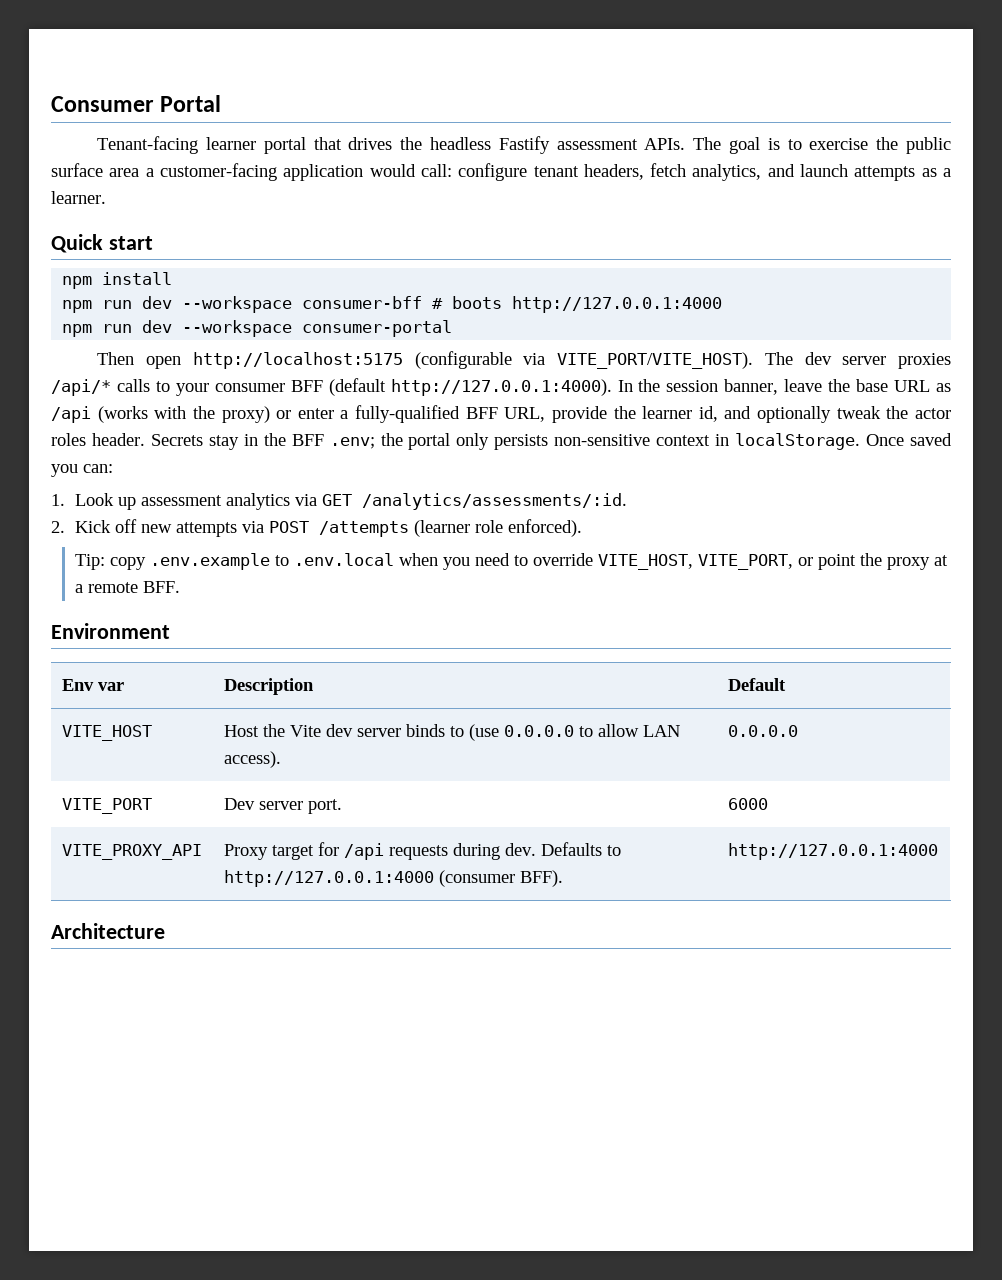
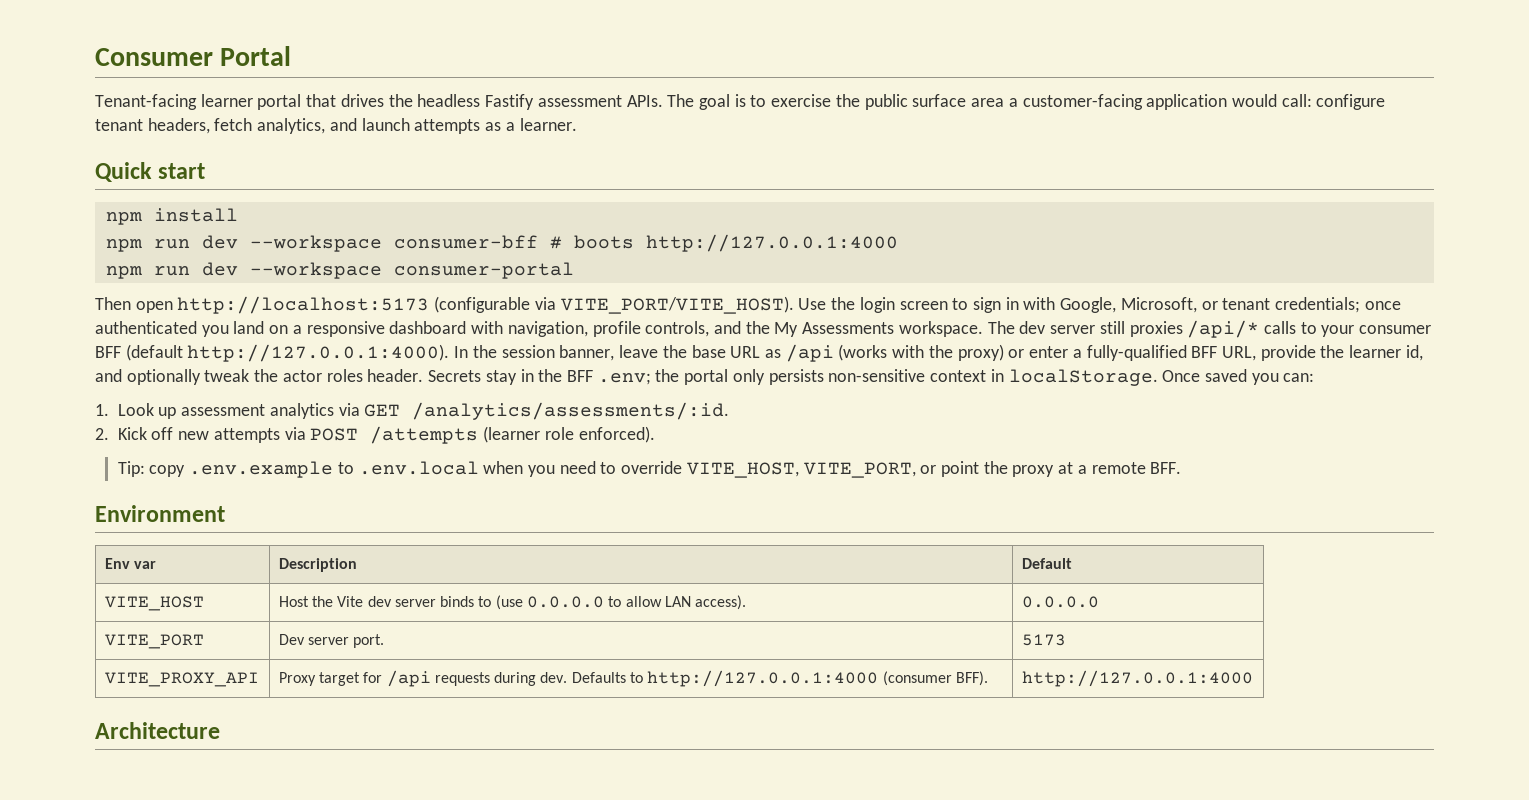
[192,352,403,369] http://localhost:5175 -> [177,296,430,314] http://localhost:5173
(754, 360) none -> [798,297,1401,313] [95,321,983,337] Use the login screen to sign in with Google, Microsoft, or tenant credentials; once authenticated you land on a responsive dashboard with navigation, profile controls, and the My Assessments workspace.
(887, 360) none -> [1099,321,1125,334] still
[727,798,768,810] 6000 -> [1021,634,1066,646] 5173

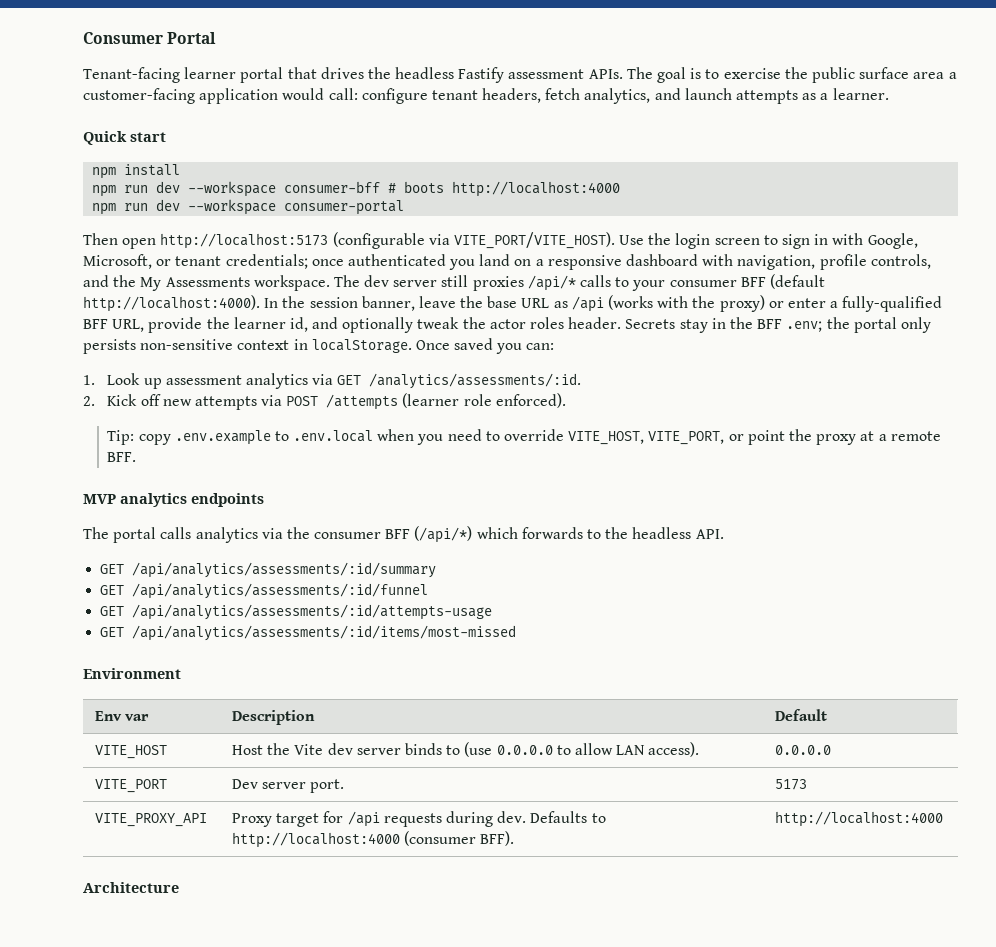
[645,234,898,252] http://127.0.0.1:4000 -> [452,181,621,197] http://localhost:4000
[187,344,450,362] http://127.0.0.1:4000). -> [83,295,260,312] http://localhost:4000).
(1182, 468) none -> [83,493,264,507] [83,526,724,543] [100,562,437,578] [100,583,429,599] [100,604,493,620] [100,625,517,641] // MVP analytics endpoints // The portal calls analytics via the consumer BFF (/api/*) which forwards to the headless API. // GET /api/analytics/assessments/:id/summary // GET /api/analytics/assessments/:id/funnel // GET /api/analytics/assessments/:id/attempts-usage // GET /api/analytics/assessments/:id/items/most-missed
[647,670,879,687] http://127.0.0.1:4000 -> [232,832,401,848] http://localhost:4000
[1021,670,1253,687] http://127.0.0.1:4000 -> [775,811,944,827] http://localhost:4000

